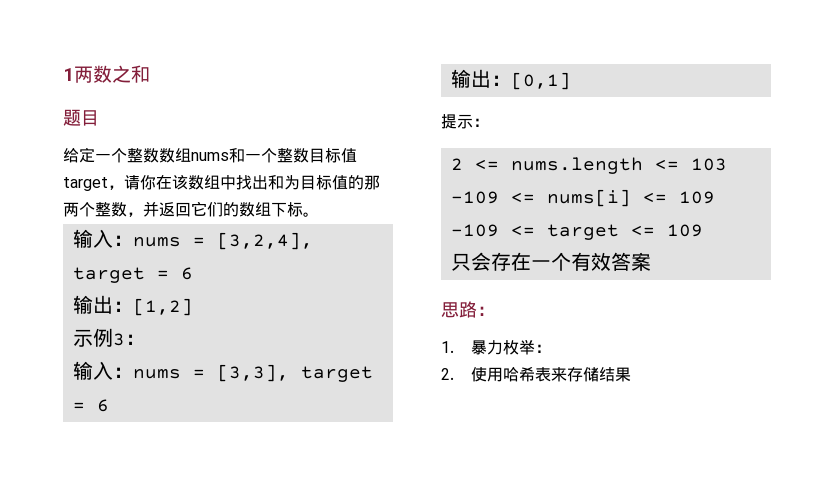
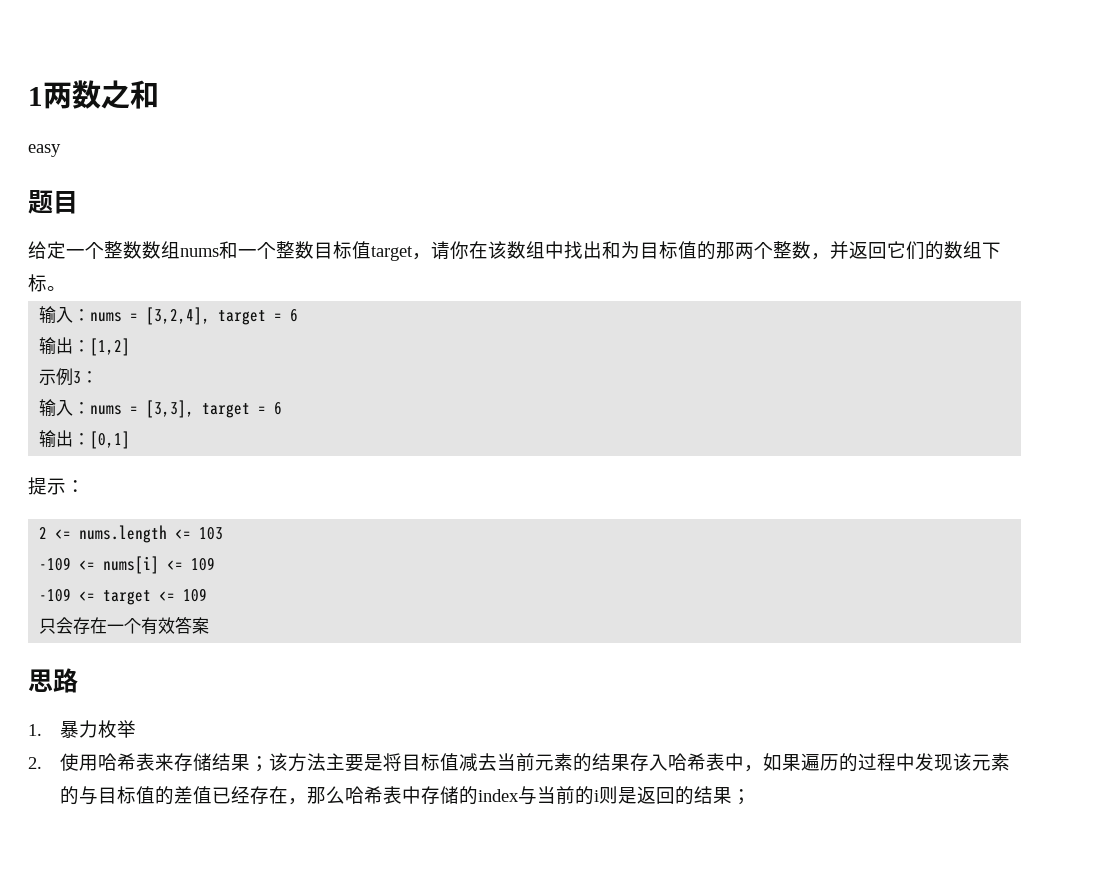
(150, 74) none -> [28,144,61,157] // easy
[477,306,495,316] ： -> (78, 680) none
[534,344,551,353] ： -> (137, 729) none
(631, 374) none -> [250,753,1011,772] [60,786,752,805] ；该方法主要是将目标值减去当前元素的结果存入哈希表中，如果遍历的过程中发现该元素的与目标值的差值已经存在，那么哈希表中存储的index与当前的i则是返回的结果；

